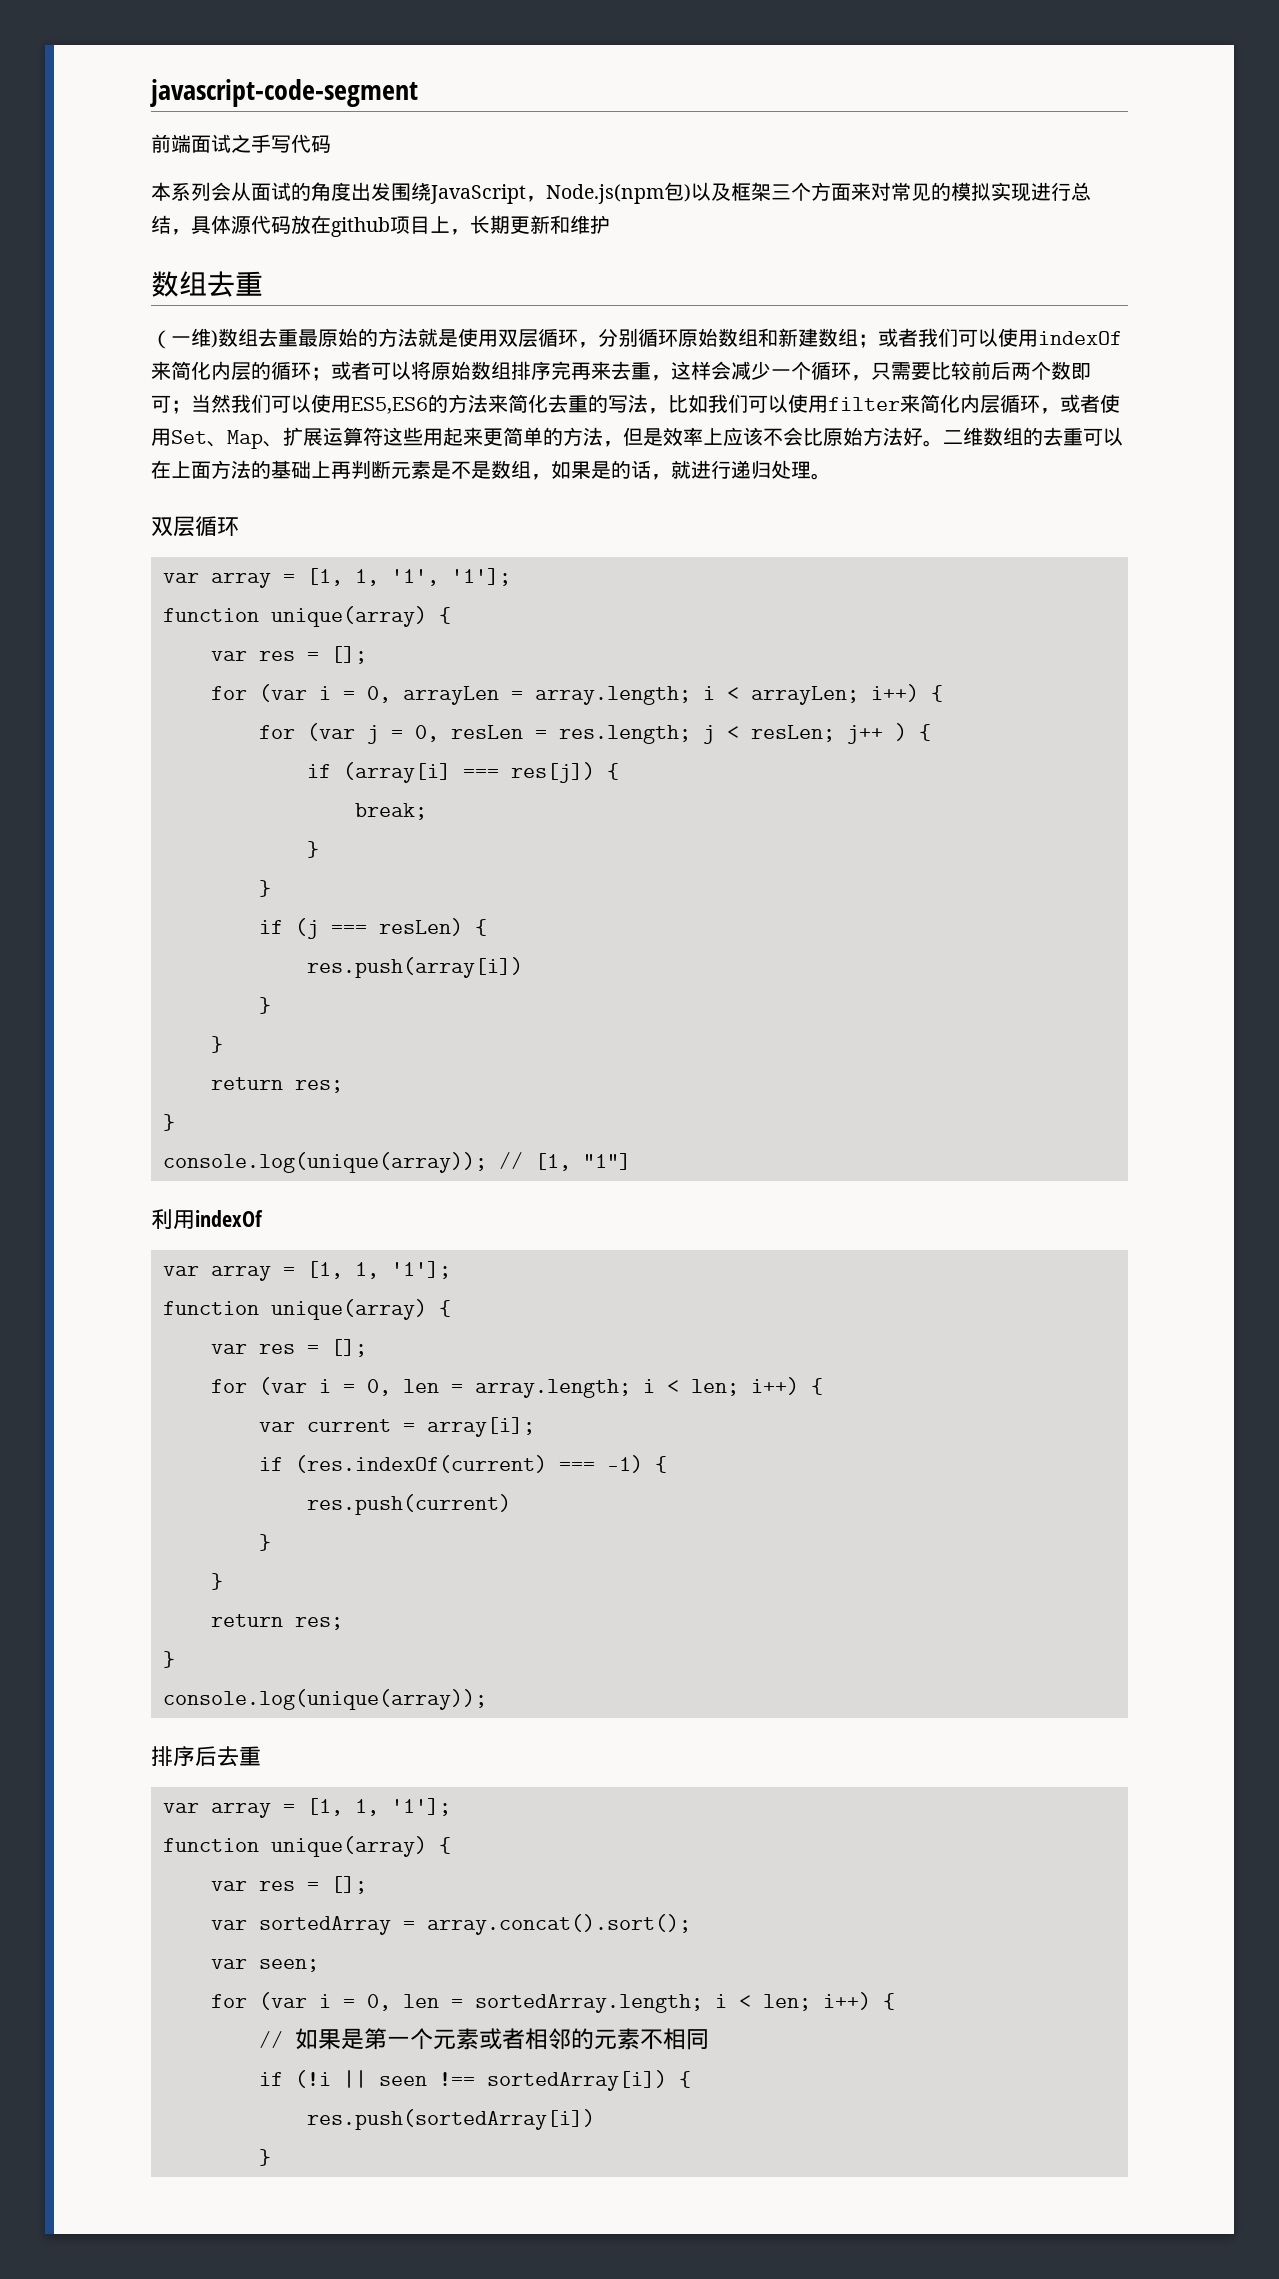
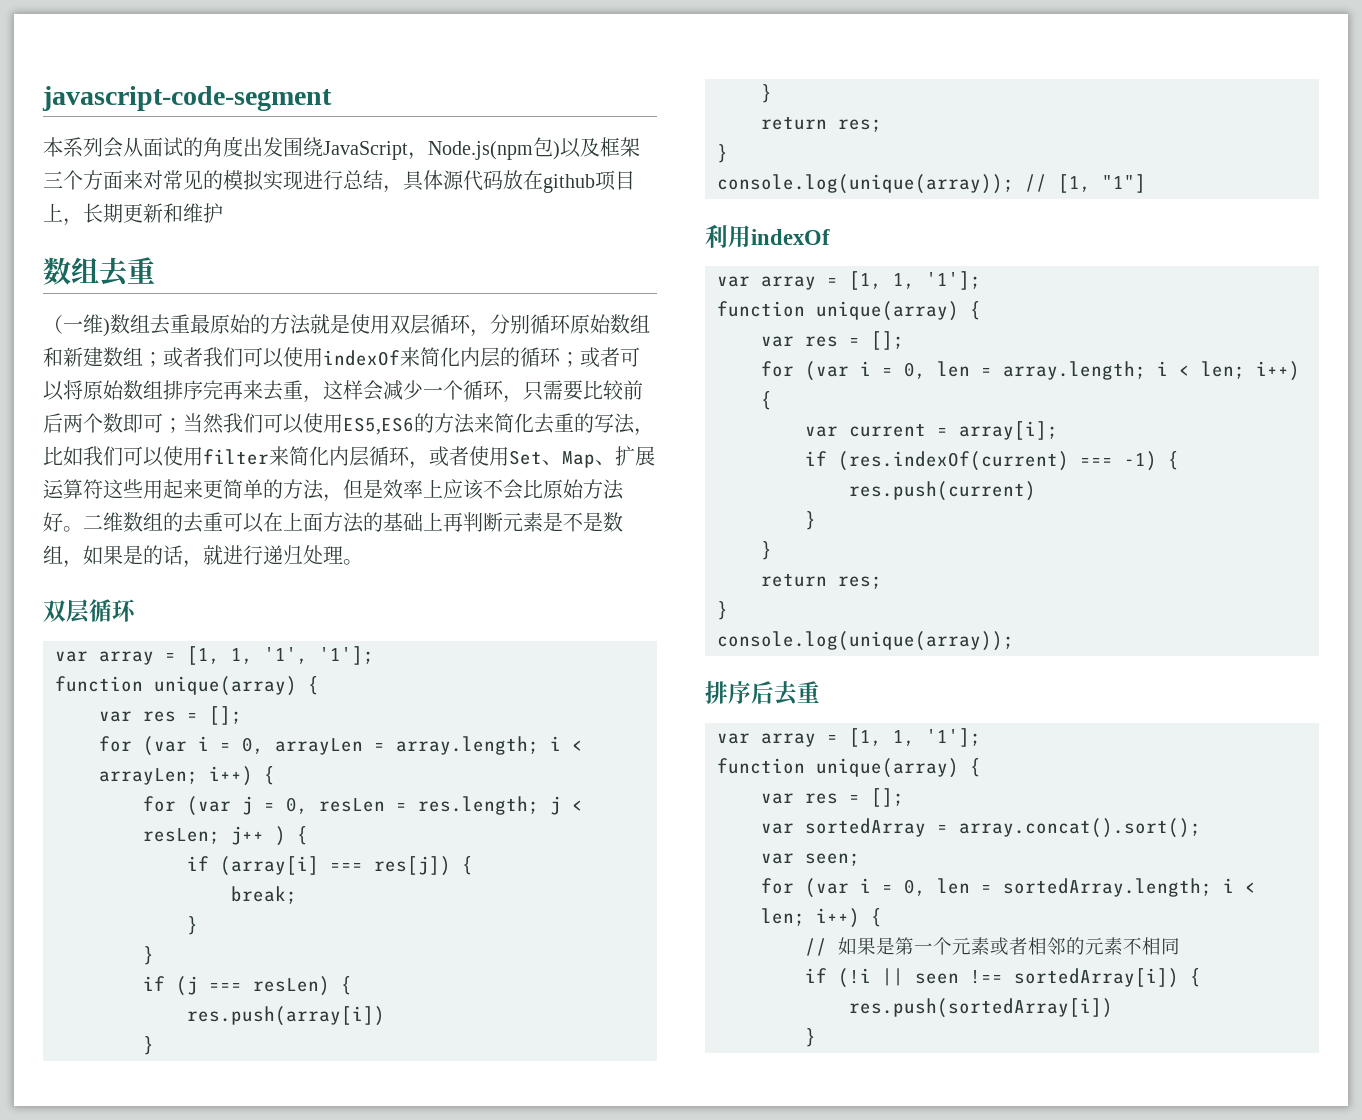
[151,134,331,153] // 前端面试之手写代码 -> (332, 98) none

